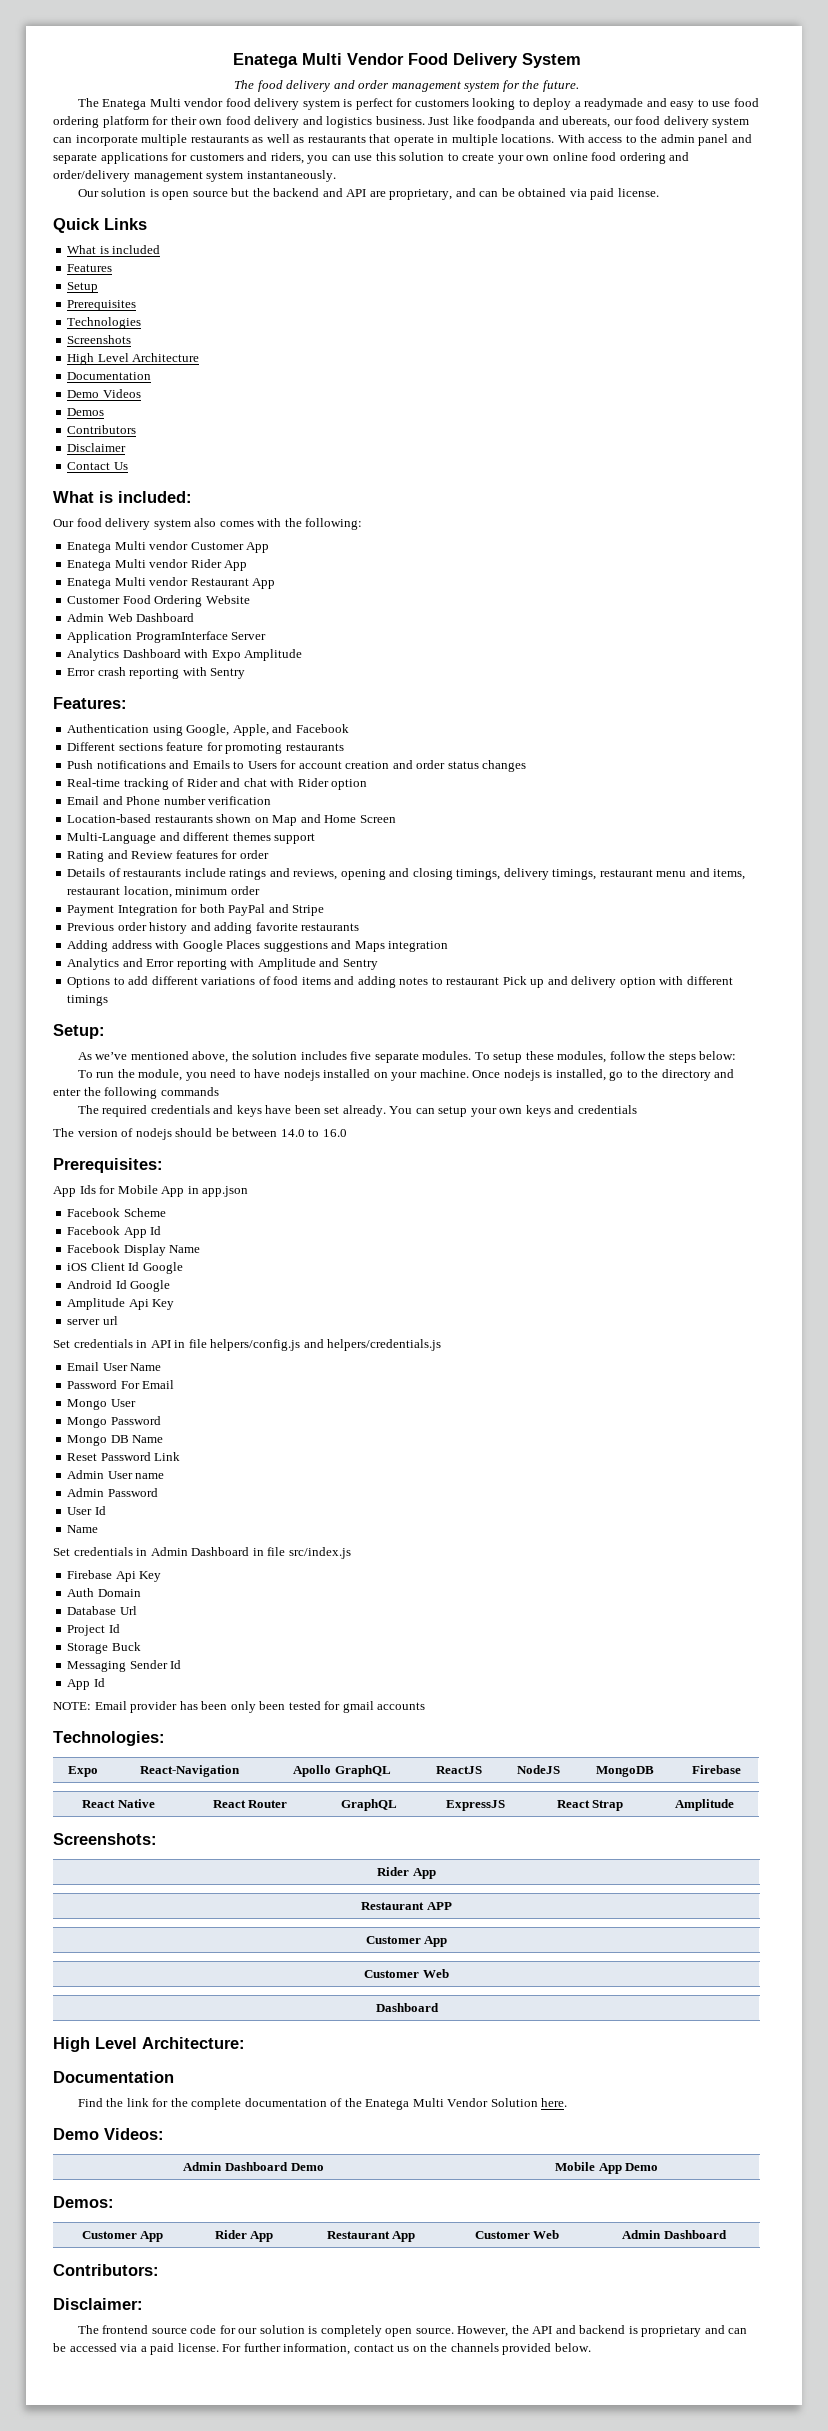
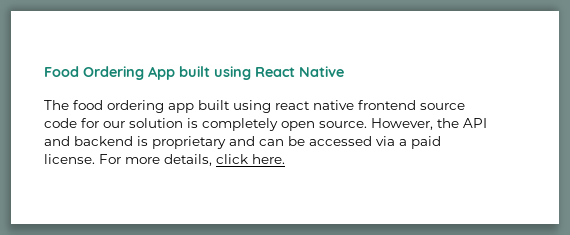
[232,53,581,68] [234,80,579,92] [77,98,759,110] [53,116,750,128] [53,134,752,146] [53,152,690,164] [53,170,336,182] [77,188,659,200] [53,218,147,233] [67,245,161,254] [67,264,113,272] [67,282,99,293] [67,300,137,311] [67,317,142,329] [67,335,132,344] [67,353,200,365] [67,372,152,380] [67,389,141,398] [67,408,105,416] [67,425,137,434] [67,443,127,452] [67,462,128,470] [53,491,192,503] [53,518,363,530] [67,541,270,553] [67,559,248,571] [67,577,276,589] [67,595,250,607] [67,613,195,622] [67,631,267,643] [67,649,303,661] [67,667,246,679] [53,697,127,709] [67,724,349,736] [67,742,344,754] [67,760,527,772] [67,778,368,790] [67,796,272,805] [67,814,396,826] [67,832,316,844] [67,850,269,862] [67,868,746,880] [67,886,260,898] [67,904,325,916] [67,922,360,934] [67,940,449,952] [67,958,378,970] [67,976,733,988] [67,995,109,1006] [53,1024,105,1039] [77,1051,737,1063] [77,1069,735,1081] [53,1087,219,1099] [77,1105,637,1117] [53,1128,347,1140] [53,1158,163,1173] [53,1185,249,1197] [67,1208,166,1217] [67,1226,162,1238] [67,1244,201,1256] [67,1262,183,1274] [67,1280,171,1292] [67,1298,175,1310] [67,1316,118,1325] [53,1339,442,1351] [67,1362,162,1371] [67,1380,175,1389] [67,1399,136,1410] [67,1416,161,1428] [67,1435,164,1446] [67,1452,181,1461] [67,1470,165,1479] [67,1488,158,1497] [67,1506,106,1515] [67,1525,99,1533] [53,1547,351,1559] [67,1570,162,1582] [67,1588,141,1597] [67,1606,137,1615] [67,1624,120,1636] [67,1642,141,1654] [67,1660,182,1672] [67,1678,105,1690] [53,1701,426,1713] [53,1731,165,1746] [68,1766,98,1777] [139,1765,240,1777] [293,1765,391,1777] [436,1766,482,1774] [516,1765,560,1774] [596,1766,654,1777] [691,1765,741,1774] [82,1799,155,1808] [212,1800,288,1808] [340,1799,397,1811] [445,1800,505,1811] [556,1800,624,1811] [675,1799,734,1811] [53,1833,157,1845] [377,1867,436,1879] [361,1902,452,1910] [365,1936,448,1947] [364,1969,449,1978] [375,2003,439,2012] [53,2037,245,2052] [53,2071,174,2083] [77,2098,568,2110] [53,2128,164,2140] [183,2162,324,2171] [554,2162,659,2174] [53,2196,114,2208] [81,2231,164,2242] [214,2230,274,2242] [326,2231,416,2242] [474,2230,560,2239] [622,2230,727,2239] [53,2264,159,2276] [53,2298,143,2310] [77,2325,99,2334] Enatega Multi Vendor Food Delivery System // The food delivery and order management system for the future. // The Enatega Multi vendor food delivery system is perfect for customers looking to deploy a readymade and easy to use food ordering platform for their own food delivery and logistics business. Just like foodpanda and ubereats, our food delivery system can incorporate multiple restaurants as well as restaurants that operate in multiple locations. With access to the admin panel and separate applications for customers and riders, you can use this solution to create your own online food ordering and order/delivery management system instantaneously. // Our solution is open source but the backend and API are proprietary, and can be obtained via paid license. // Quick Links // What is included // Features // Setup // Prerequisites // Technologies // Screenshots // High Level Architecture // Documentation // Demo Videos // Demos // Contributors // Disclaimer // Contact Us // What is included: // Our food delivery system also comes with the following: // Enatega Multi vendor Customer App // Enatega Multi vendor Rider App // Enatega Multi vendor Restaurant App // Customer Food Ordering Website // Admin Web Dashboard // Application ProgramInterface Server // Analytics Dashboard with Expo Amplitude // Error crash reporting with Sentry // Features: // Authentication using Google, Apple, and Facebook // Different sections feature for promoting restaurants // Push notifications and Emails to Users for account creation and order status changes // Real-time tracking of Rider and chat with Rider option // Email and Phone number verification // Location-based restaurants shown on Map and Home Screen // Multi-Language and different themes support // Rating and Review features for order // Details of restaurants include ratings and reviews, opening and closing timings, delivery timings, restaurant menu and items, restaurant location, minimum order // Payment Integration for both PayPal and Stripe // Previous order history and adding favorite restaurants // Adding address with Google Places suggestions and Maps integration // Analytics and Error reporting with Amplitude and Sentry // Options to add different variations of food items and adding notes to restaurant Pick up and delivery option with different timings // Setup: // As we’ve mentioned above, the solution includes five separate modules. To setup these modules, follow the steps below: // To run the module, you need to have nodejs installed on your machine. Once nodejs is installed, go to the directory and enter the following commands // The required credentials and keys have been set already. You can setup your own keys and credentials // The version of nodejs should be between 14.0 to 16.0 // Prerequisites: // App Ids for Mobile App in app.json // Facebook Scheme // Facebook App Id // Facebook Display Name // iOS Client Id Google // Android Id Google // Amplitude Api Key // server url // Set credentials in API in file helpers/config.js and helpers/credentials.js // Email User Name // Password For Email // Mongo User // Mongo Password // Mongo DB Name // Reset Password Link // Admin User name // Admin Password // User Id // Name // Set credentials in Admin Dashboard in file src/index.js // Firebase Api Key // Auth Domain // Database Url // Project Id // Storage Buck // Messaging Sender Id // App Id // NOTE: Email provider has been only been tested for gmail accounts // Technologies: // Expo | React-Navigation | Apollo GraphQL | ReactJS | NodeJS | MongoDB | Firebase // React Native | React Router | GraphQL | ExpressJS | React Strap | Amplitude // Screenshots: // Rider App // Restaurant APP // Customer App // Customer Web // Dashboard // High Level Architecture: // Documentation // Find the link for the complete documentation of the Enatega Multi Vendor Solution here. // Demo Videos: // Admin Dashboard Demo | Mobile App Demo // Demos: // Customer App | Rider App | Restaurant App | Customer Web | Admin Dashboard // Contributors: // Disclaimer: // The -> [44,66,344,80] [44,100,354,113] Food Ordering App built using React Native // The food ordering app built using react native
[243,2343,591,2355] further information, contact us on the channels provided below. -> [125,154,285,166] more details, click here.

